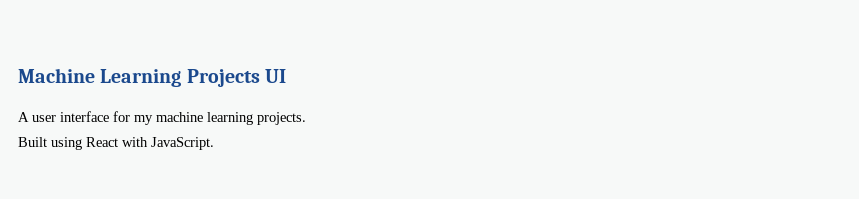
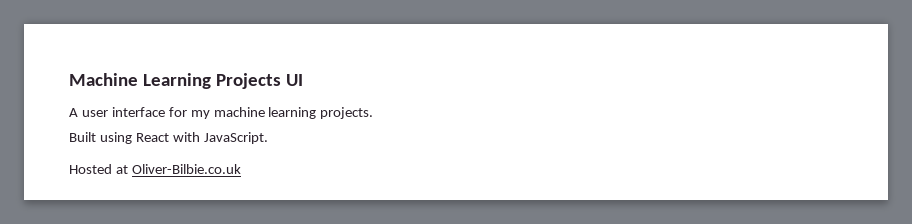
(214, 143) none -> [69,164,241,174] // Hosted at Oliver-Bilbie.co.uk

